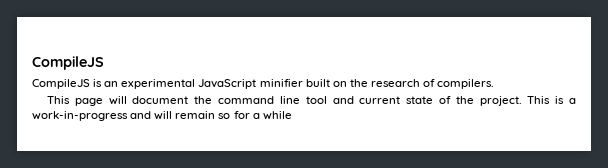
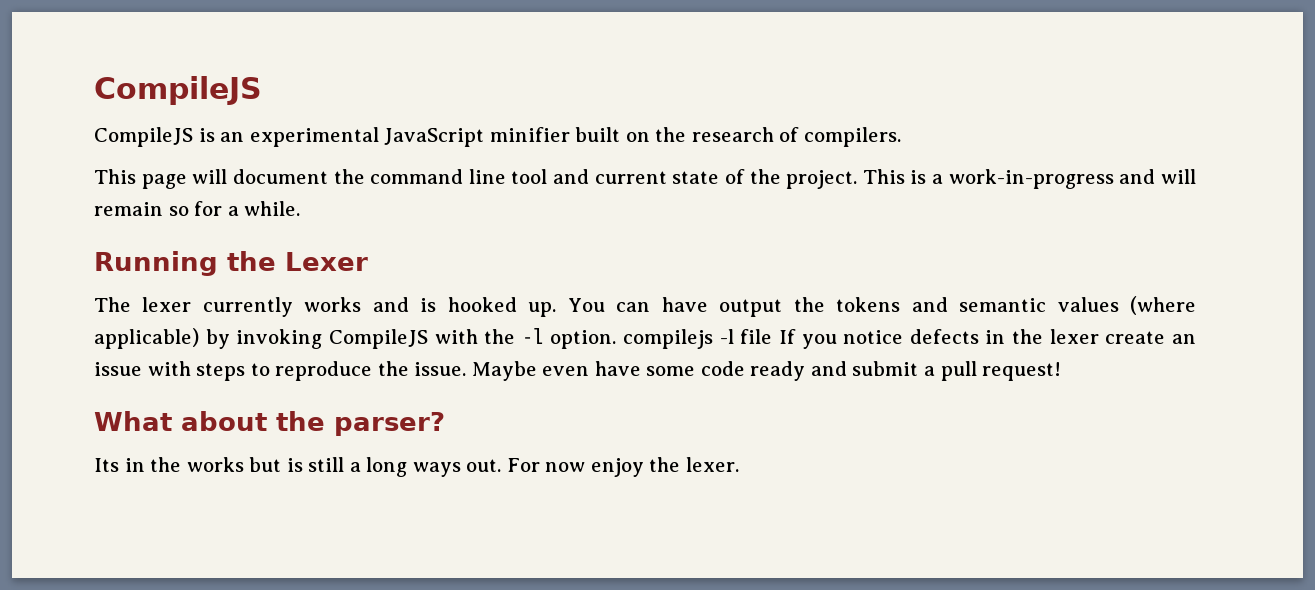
[262,111,292,120] while -> [244,201,301,216] [94,251,368,276] [94,296,1197,317] [94,328,1196,349] [94,361,1062,381] [94,411,445,436] [94,457,740,477] while. // Running the Lexer // The lexer currently works and is hooked up. You can have output the tokens and semantic values (where applicable) by invoking CompileJS with the -l option. compilejs -l file If you notice defects in the lexer create an issue with steps to reproduce the issue. Maybe even have some code ready and submit a pull request! // What about the parser? // Its in the works but is still a long ways out. For now enjoy the lexer.

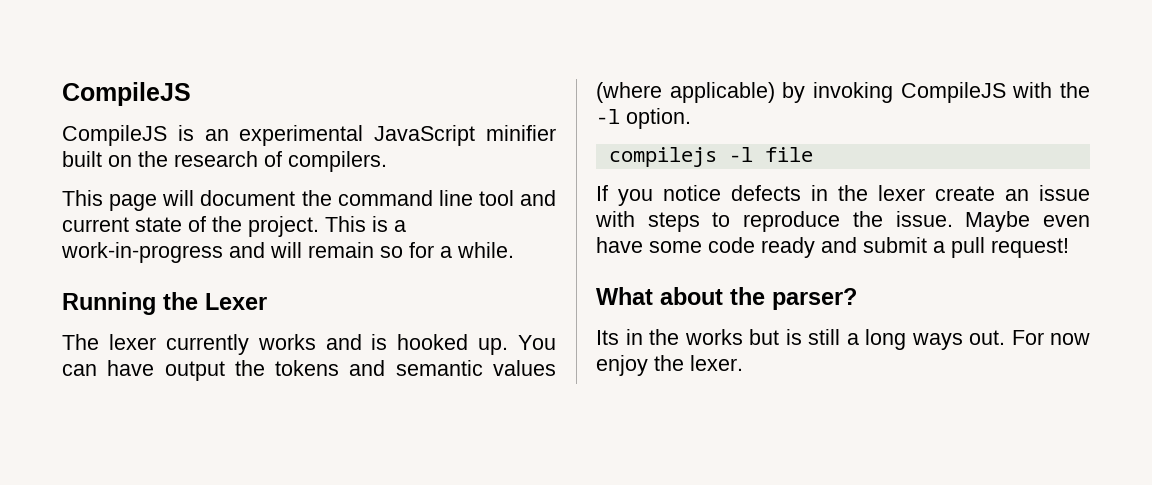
(617, 339) none -> (691, 118) //
(773, 336) none -> (813, 154) //

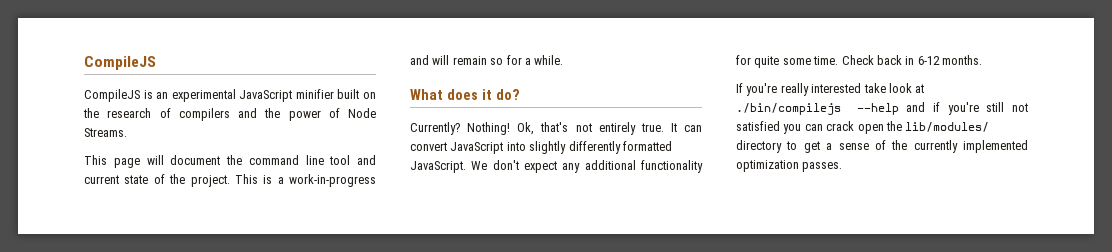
[288,151,387,172] compilers. -> [178,108,376,121] [84,128,127,137] compilers and the power of Node Streams.
[62,292,267,315] [62,334,556,355] [62,360,556,381] [596,82,1090,103] [596,108,691,129] [608,147,813,167] [596,185,1090,206] [595,211,1090,232] [596,237,1069,258] [596,287,857,310] [596,329,1090,350] [596,355,743,376] Running the Lexer // The lexer currently works and is hooked up. You can have output the tokens and semantic values (where applicable) by invoking CompileJS with the -l option. // compilejs -l file // If you notice defects in the lexer create an issue with steps to reproduce the issue. Maybe even have some code ready and submit a pull request! // What about the parser? // Its in the works but is still a long ways out. For now enjoy the lexer. -> [410,89,520,100] [410,122,702,135] [410,141,672,154] [410,160,703,173] [736,55,982,68] [736,83,925,96] [736,102,1028,115] [736,121,990,134] [736,140,1028,153] [736,160,843,172] What does it do? // Currently? Nothing! Ok, that's not entirely true. It can convert JavaScript into slightly differently formatted JavaScript. We don't expect any additional functionality for quite some time. Check back in 6-12 months. // If you're really interested take look at ./bin/compilejs --help and if you're still not satisfied you can crack open the lib/modules/ directory to get a sense of the currently implemented optimization passes.

